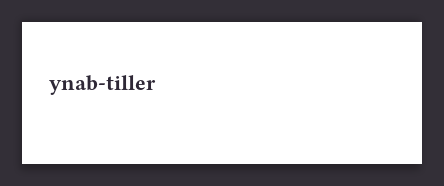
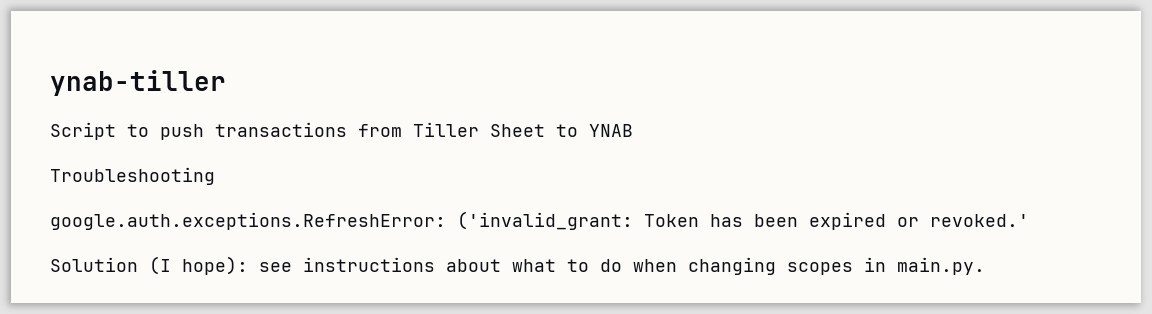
(156, 85) none -> [50,122,633,140] [50,167,215,185] [50,211,1029,230] [50,256,985,275] // Script to push transactions from Tiller Sheet to YNAB // Troubleshooting // google.auth.exceptions.RefreshError: ('invalid_grant: Token has been expired or revoked.' // Solution (I hope): see instructions about what to do when changing scopes in main.py.

